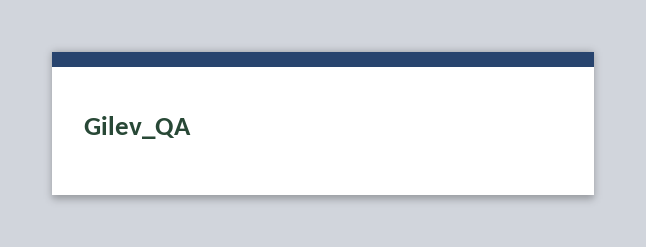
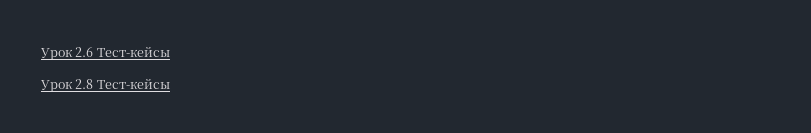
[84,116,191,139] Gilev_QA -> [40,46,170,60] [40,78,170,92] Урок 2.6 Тест-кейсы // Урок 2.8 Тест-кейсы

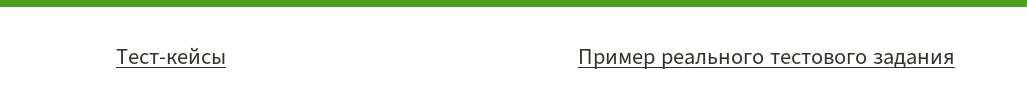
[40,47,94,60] Урок 2.6 -> (116, 55) none
[40,78,170,92] Урок 2.8 Тест-кейсы -> [578,49,956,69] Пример реального тестового задания

